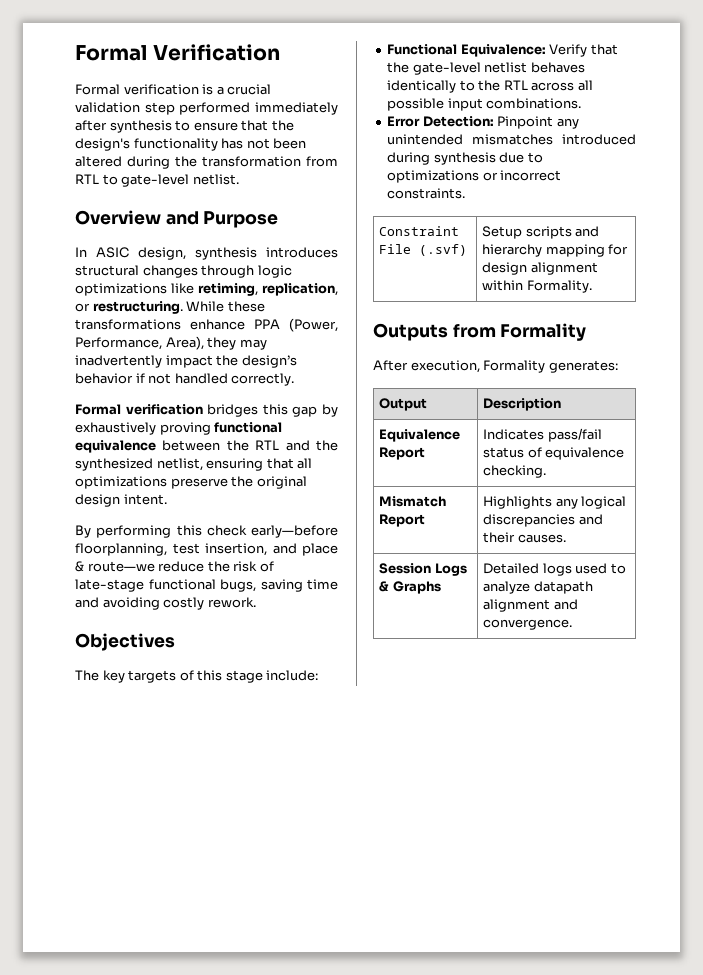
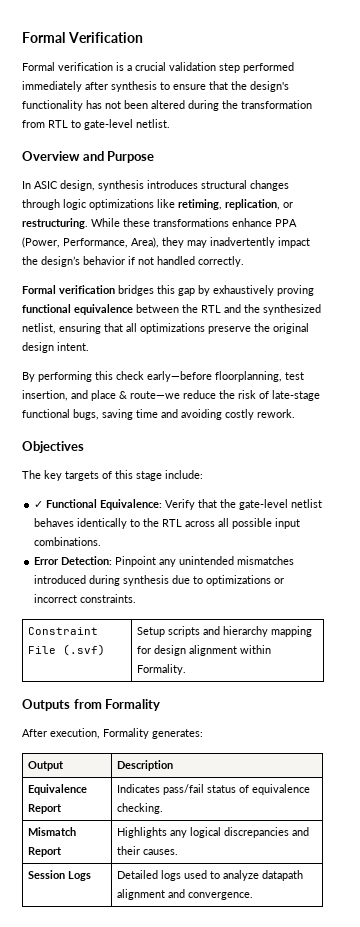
(319, 675) none -> [34,501,44,508] ✓
[379,581,441,594] & Graphs -> (91, 876) none

